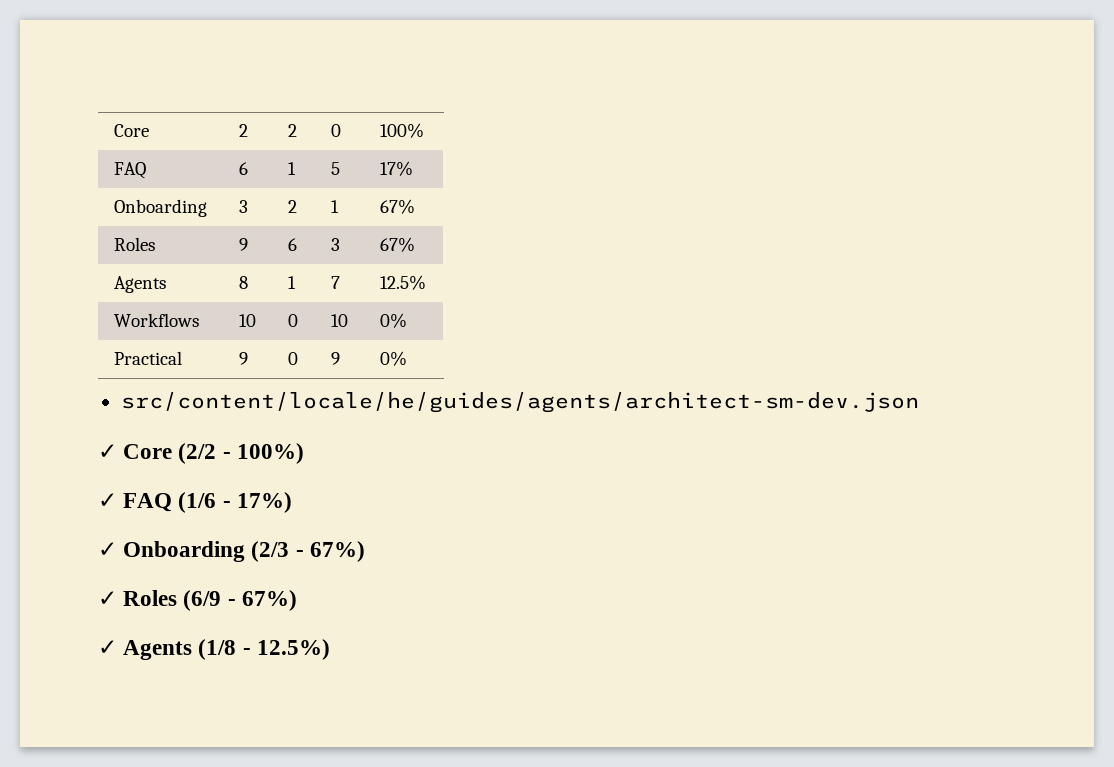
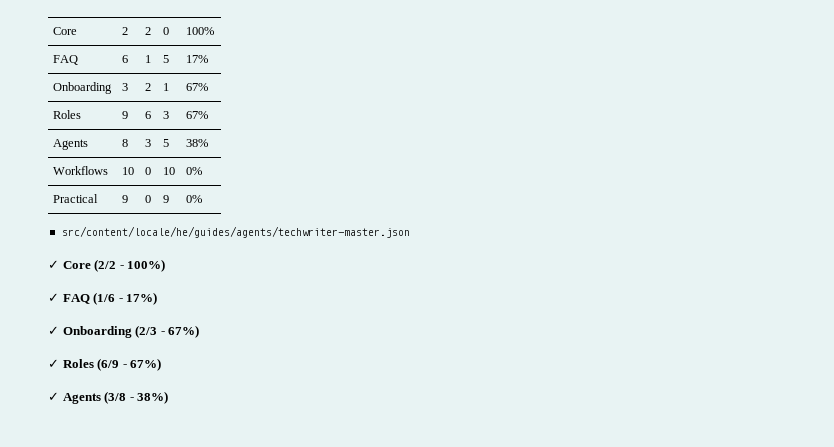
[287,276,296,289] [330,276,340,289] [379,275,426,290] 1 | 7 | 12.5% -> [145,139,152,147] [163,139,170,147] [186,139,209,147] 3 | 5 | 38%
[120,392,919,413] src/content/locale/he/guides/agents/architect-sm-dev.json -> [61,226,410,238] src/content/locale/he/guides/agents/techwriter-master.json
[198,639,330,660] (1/8 - 12.5%) -> [104,391,169,404] (3/8 - 38%)

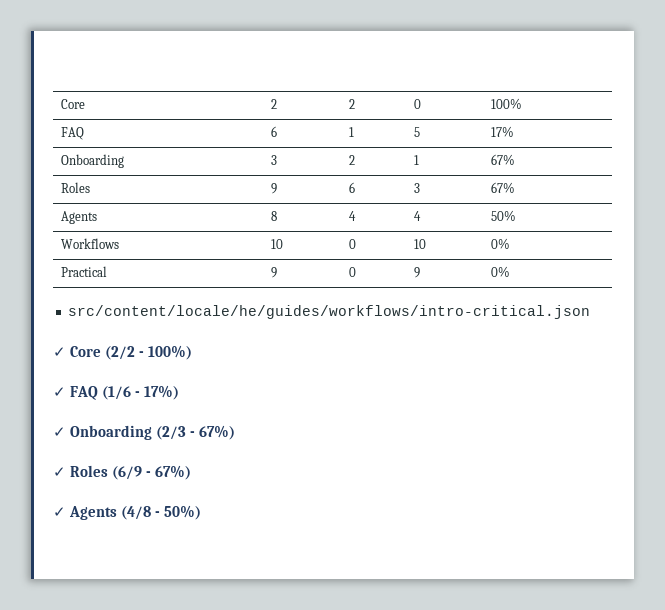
[145,139,152,147] [163,139,170,147] [186,139,209,147] 3 | 5 | 38% -> [349,211,357,221] [414,211,422,221] [491,210,517,221] 4 | 4 | 50%
[61,226,410,238] src/content/locale/he/guides/agents/techwriter-master.json -> [68,305,591,319] src/content/locale/he/guides/workflows/intro-critical.json
[104,391,169,404] (3/8 - 38%) -> [121,505,202,520] (4/8 - 50%)

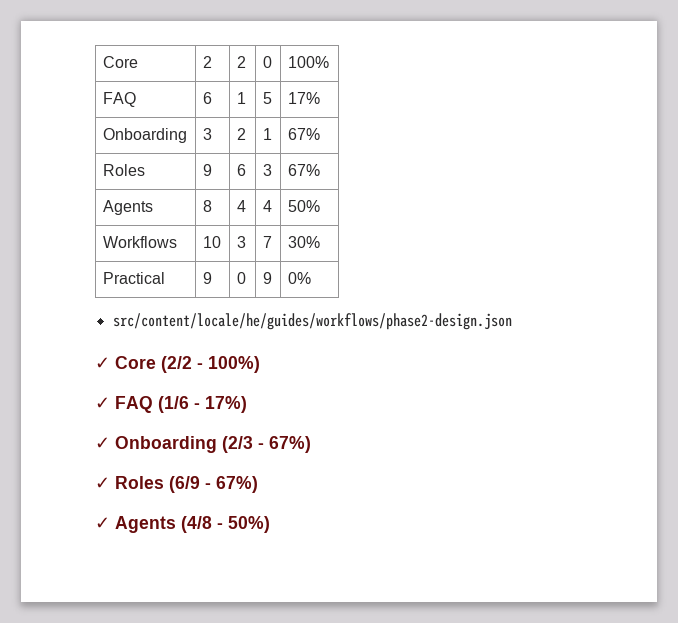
[349,239,357,249] [414,239,427,249] [491,238,511,249] 0 | 10 | 0% -> [236,236,246,248] [262,236,272,248] [287,236,320,248] 3 | 7 | 30%
[68,305,591,319] src/content/locale/he/guides/workflows/intro-critical.json -> [112,313,512,330] src/content/locale/he/guides/workflows/phase2-design.json

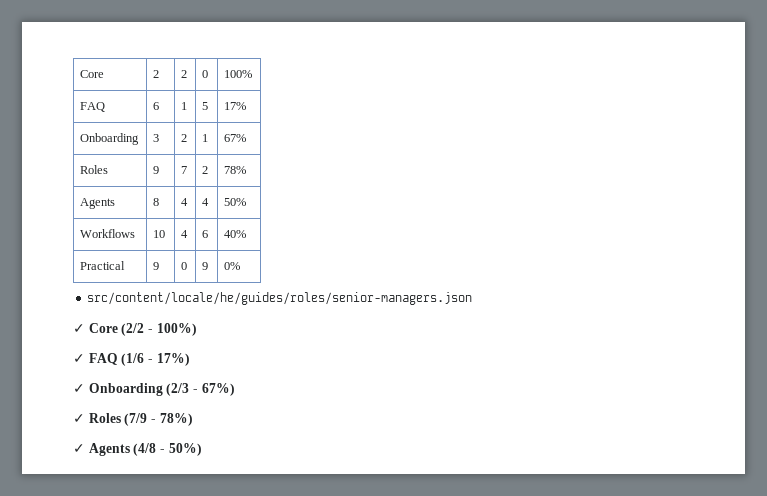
[236,164,246,176] [262,164,272,176] [287,164,320,176] 6 | 3 | 67% -> [181,166,188,174] [202,166,209,174] [224,166,247,174] 7 | 2 | 78%
[236,236,246,248] [262,236,272,248] [287,236,320,248] 3 | 7 | 30% -> [181,230,189,238] [202,230,209,238] [224,230,247,238] 4 | 6 | 40%
[112,313,512,330] src/content/locale/he/guides/workflows/phase2-design.json -> [86,292,472,305] src/content/locale/he/guides/roles/senior-managers.json
[169,476,258,493] (6/9 - 67%) -> [124,413,193,426] (7/9 - 78%)

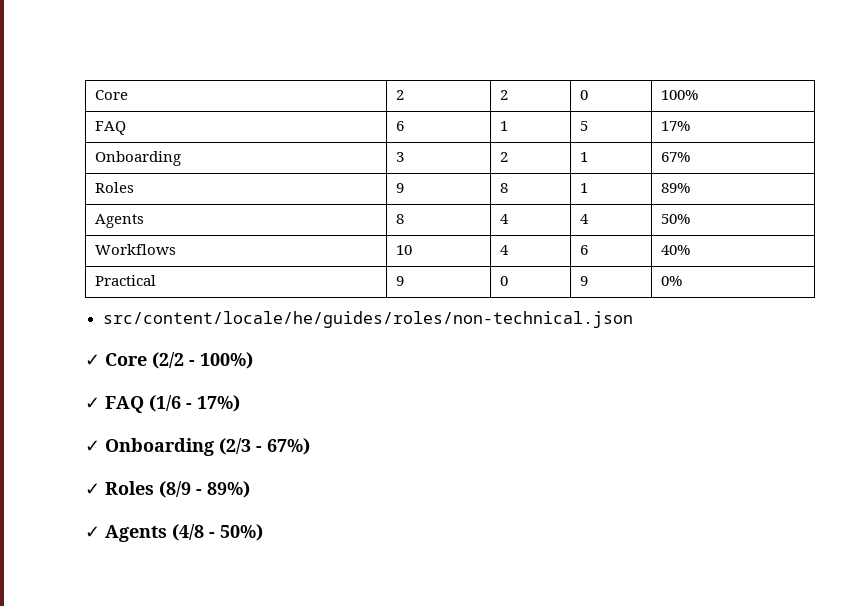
[181,166,188,174] [202,166,209,174] [224,166,247,174] 7 | 2 | 78% -> [499,183,508,193] [579,183,588,193] [660,183,690,193] 8 | 1 | 89%
[86,292,472,305] src/content/locale/he/guides/roles/senior-managers.json -> [103,311,634,328] src/content/locale/he/guides/roles/non-technical.json
[124,413,193,426] (7/9 - 78%) -> [159,481,250,498] (8/9 - 89%)

